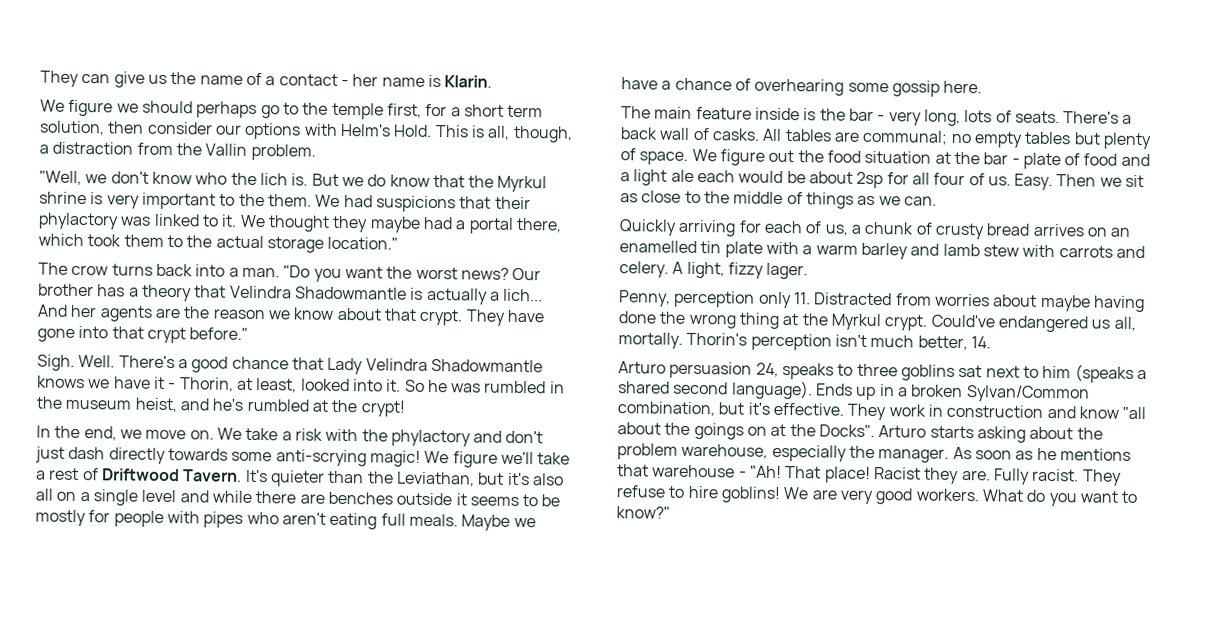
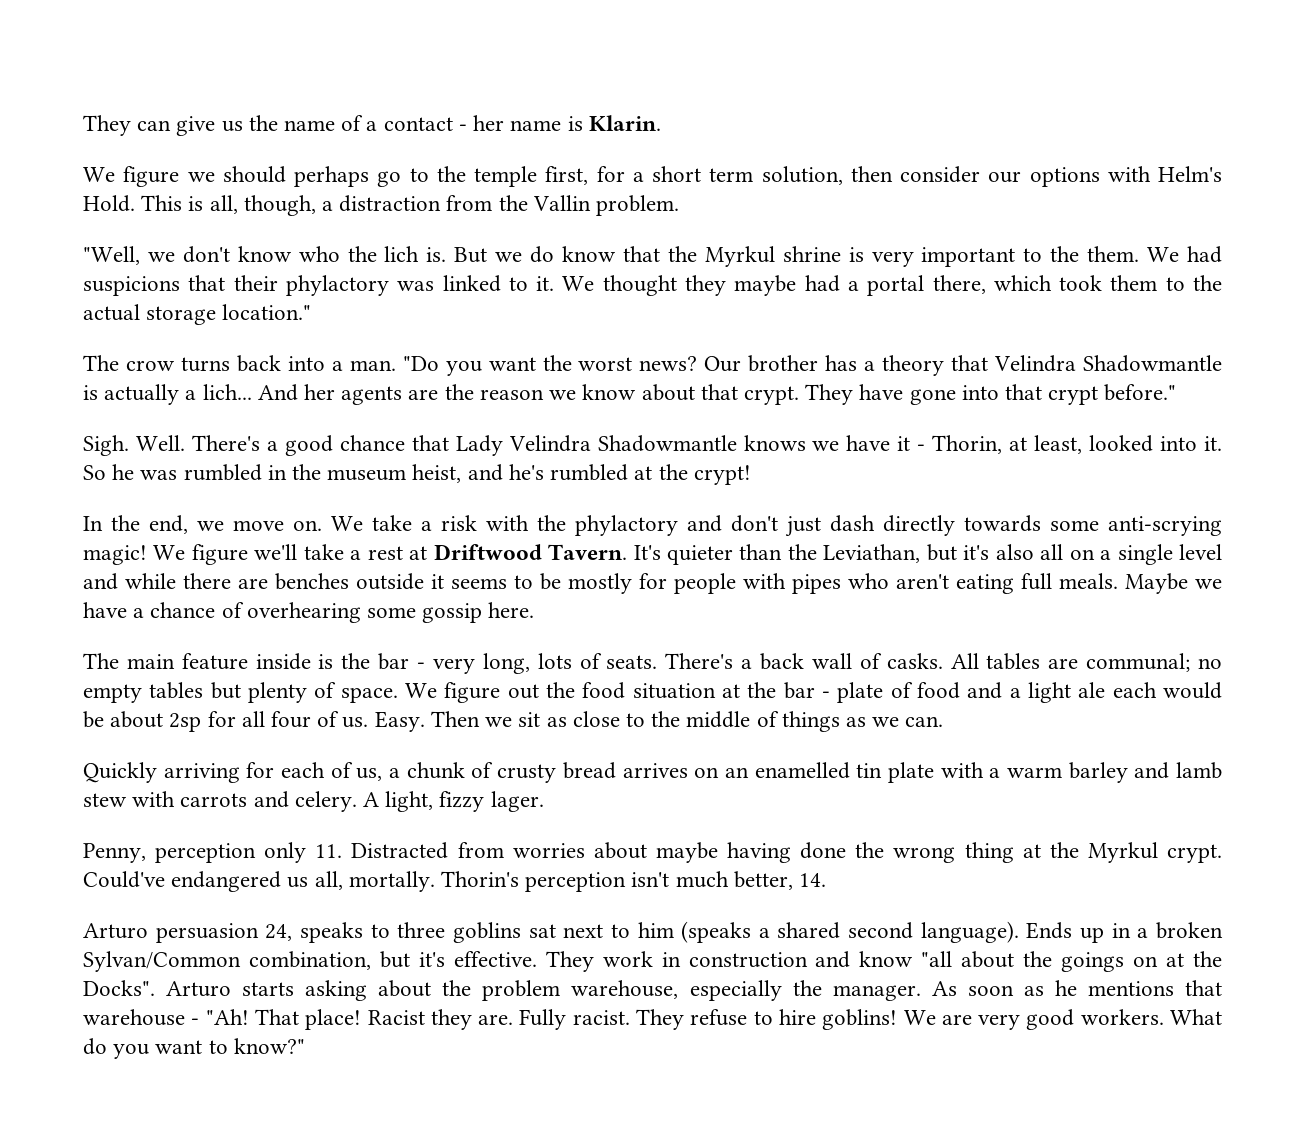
[82,468,99,481] of -> [409,546,428,560] at

